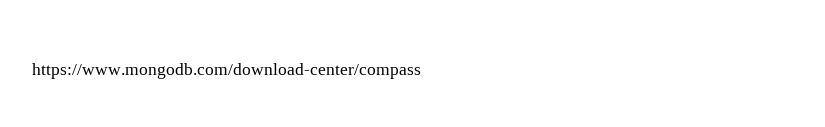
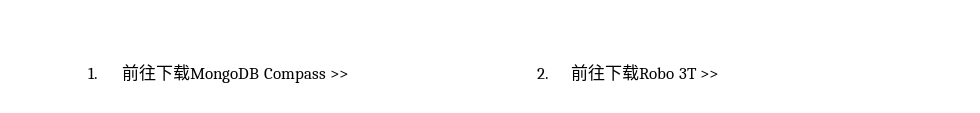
[32,63,421,79] https://www.mongodb.com/download-center/compass -> [88,64,349,83] [537,64,719,82] 1.前往下载MongoDB Compass >> // 2.前往下载Robo 3T >>

